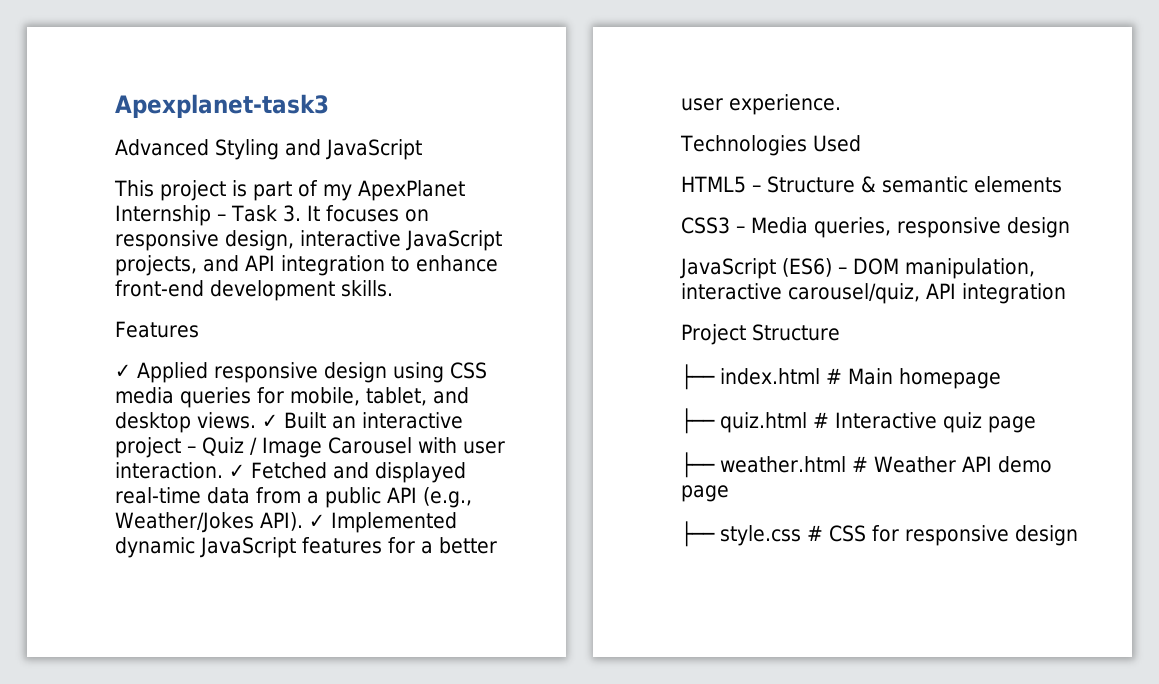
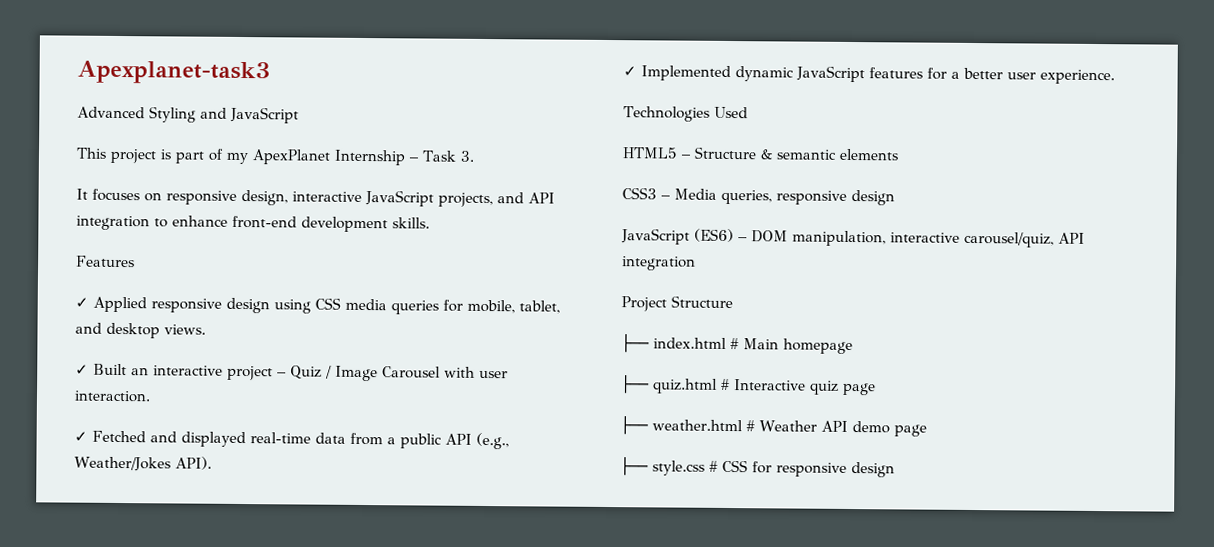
(301, 213) none -> (475, 156) //
(256, 420) none -> (206, 329) //
(223, 470) none -> (151, 396) //
(303, 521) none -> (212, 463) //

